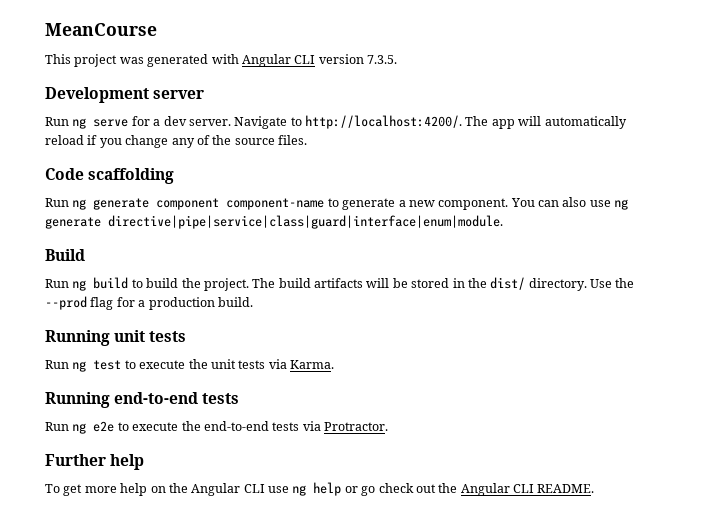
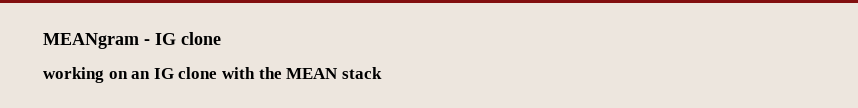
[45,23,157,36] [45,54,397,67] [45,87,205,103] [45,115,627,129] [45,135,307,148] [45,168,175,184] [45,197,629,210] [45,215,503,229] [45,249,85,261] [45,277,635,291] [45,296,253,310] [45,330,187,346] [45,359,334,372] [45,392,240,408] [45,421,388,434] [45,454,145,470] [45,482,595,496] MeanCourse // This project was generated with Angular CLI version 7.3.5. // Development server // Run ng serve for a dev server. Navigate to http://localhost:4200/. The app will automatically reload if you change any of the source files. // Code scaffolding // Run ng generate component component-name to generate a new component. You can also use ng generate directive|pipe|service|class|guard|interface|enum|module. // Build // Run ng build to build the project. The build artifacts will be stored in the dist/ directory. Use the --prod flag for a production build. // Running unit tests // Run ng test to execute the unit tests via Karma. // Running end-to-end tests // Run ng e2e to execute the end-to-end tests via Protractor. // Further help // To get more help on the Angular CLI use ng help or go check out the Angular CLI README. -> [43,32,221,49] [43,67,382,83] MEANgram - IG clone // working on an IG clone with the MEAN stack

